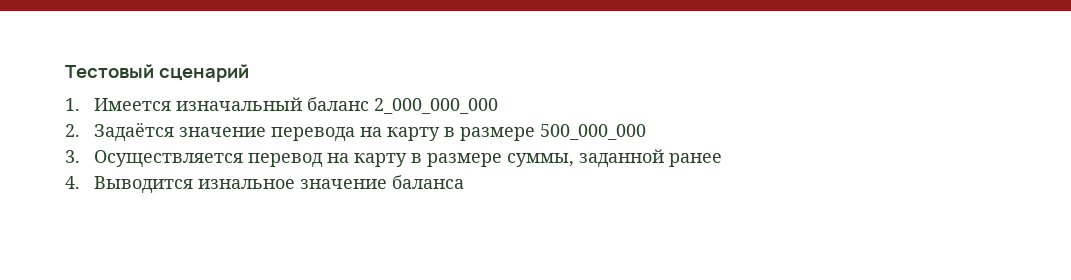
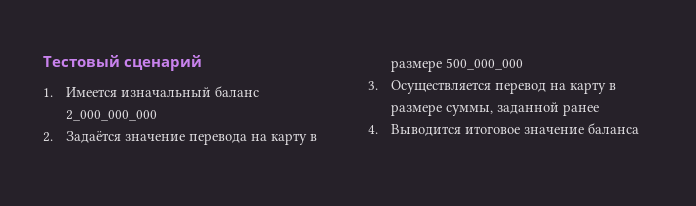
[198,179,296,189] изнальное -> [464,126,520,134] итоговое

